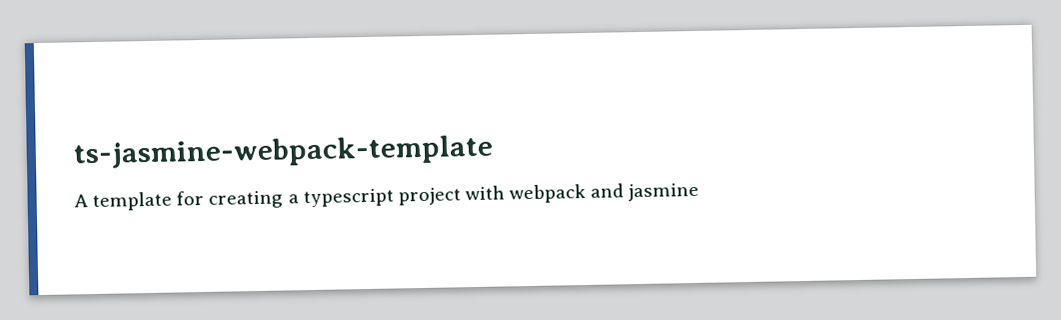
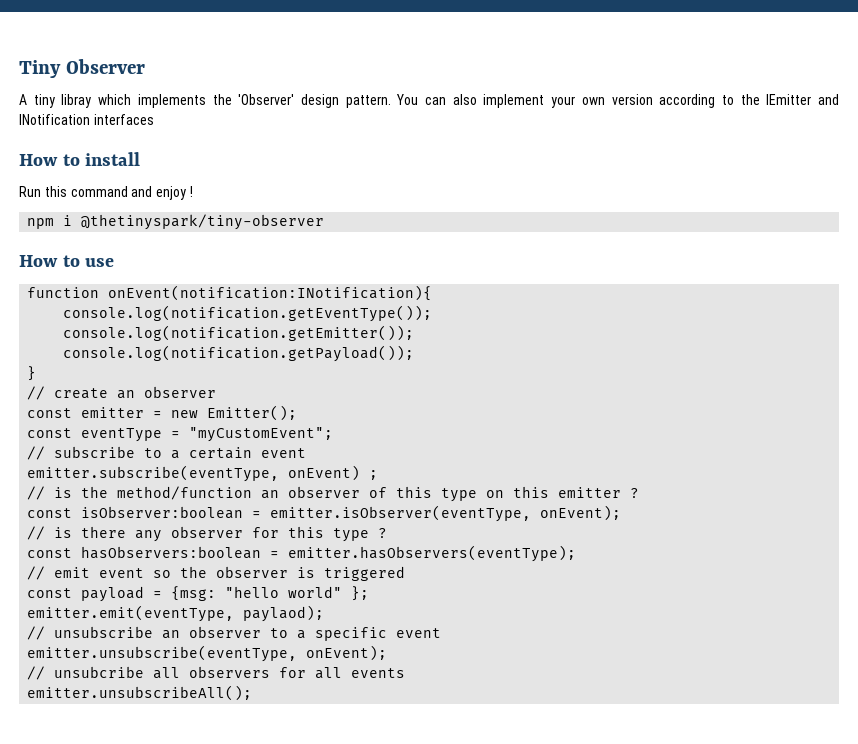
[73,134,494,170] ts-jasmine-webpack-template -> [19,59,145,78] Tiny Observer
[92,182,700,212] template for creating a typescript project with webpack and jasmine -> [33,94,840,108] [19,114,154,125] [19,152,141,166] [19,186,193,200] [27,214,325,230] [19,255,115,267] [27,285,433,301] [63,305,433,322] [63,325,415,341] [63,345,415,362] [27,366,37,381] [27,386,217,400] [27,405,298,421] [27,427,334,442] [27,446,307,460] [27,465,379,482] [27,486,640,502] [27,505,622,522] [27,526,388,542] [27,545,577,562] [27,566,406,581] [27,586,370,602] [27,605,325,622] [27,626,442,641] [27,645,388,662] [27,666,406,680] [27,685,253,701] tiny libray which implements the 'Observer' design pattern. You can also implement your own version according to the IEmitter and INotification interfaces // How to install // Run this command and enjoy ! // npm i @thetinyspark/tiny-observer // How to use // function onEvent(notification:INotification){ // console.log(notification.getEventType()); // console.log(notification.getEmitter()); // console.log(notification.getPayload()); // } // // create an observer // const emitter = new Emitter(); // const eventType = "myCustomEvent"; // // subscribe to a certain event // emitter.subscribe(eventType, onEvent) ; // // is the method/function an observer of this type on this emitter ? // const isObserver:boolean = emitter.isObserver(eventType, onEvent); // // is there any observer for this type ? // const hasObservers:boolean = emitter.hasObservers(eventType); // // emit event so the observer is triggered // const payload = {msg: "hello world" }; // emitter.emit(eventType, paylaod); // // unsubscribe an observer to a specific event // emitter.unsubscribe(eventType, onEvent); // // unsubcribe all observers for all events // emitter.unsubscribeAll();

